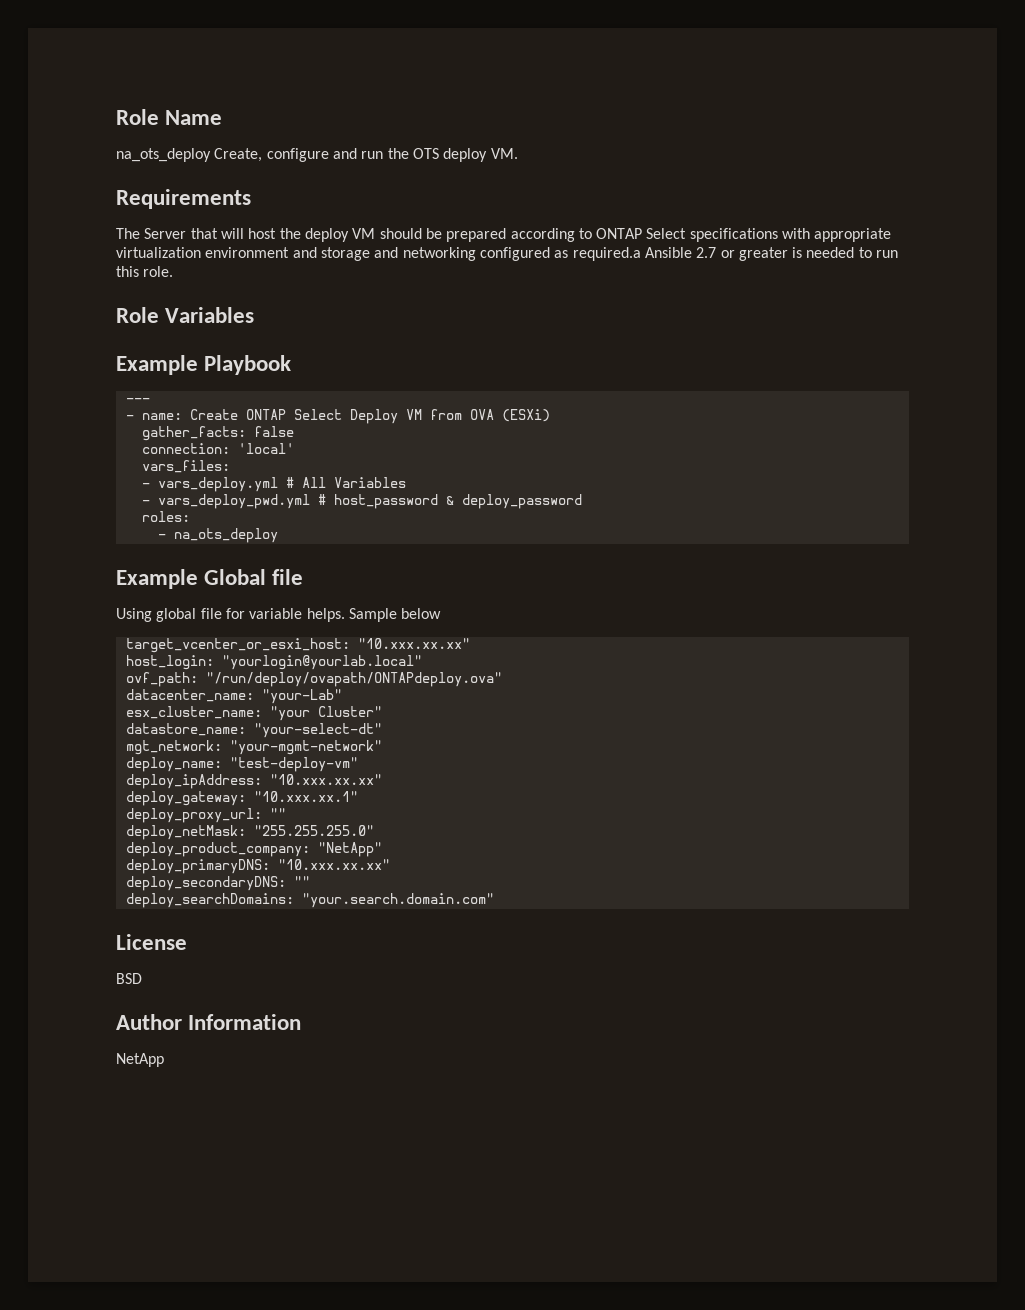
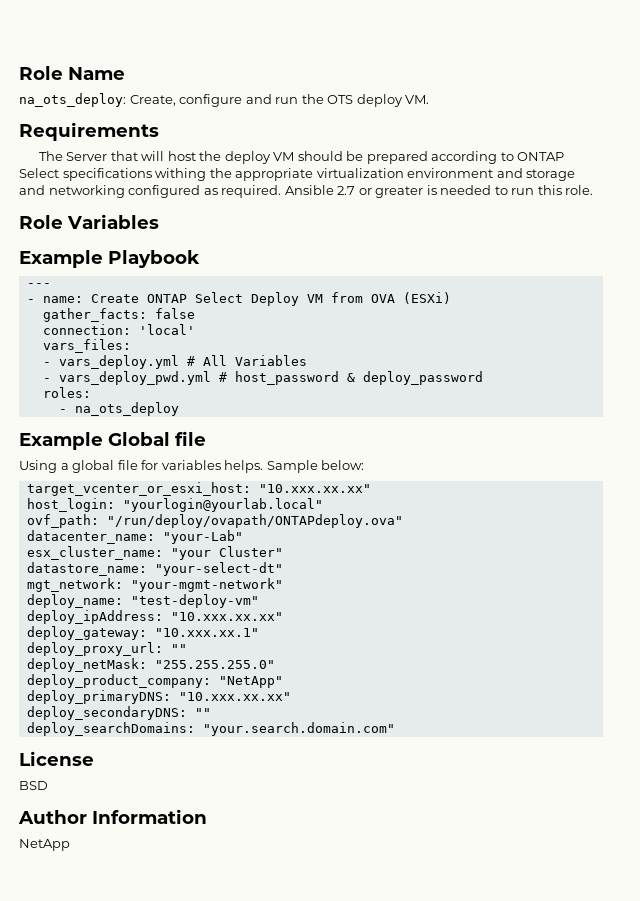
[116,148,211,162] na_ots_deploy -> [19,93,126,107] na_ots_deploy:
[782,228,811,239] with -> [155,168,232,181] withing the
[572,247,641,261] required.a -> [221,185,282,198] required.
(152, 615) none -> [60,463,69,470] a
[249,608,303,619] variable -> [161,460,221,470] variables
[401,608,442,619] below -> [321,460,365,470] below:

